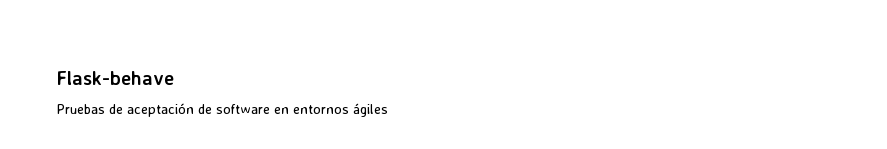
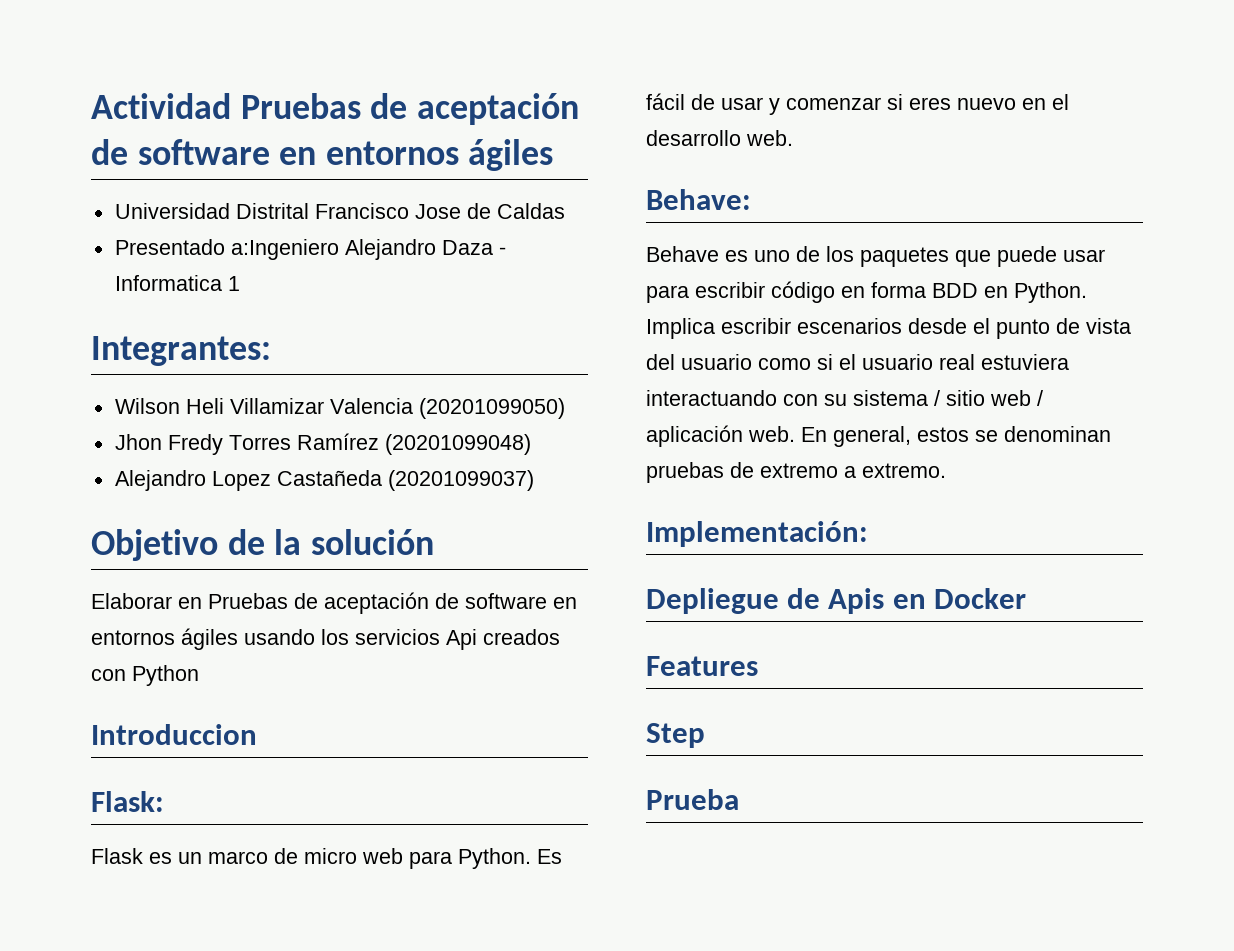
[56,71,174,85] [56,103,388,117] Flask-behave // Pruebas de aceptación de software en entornos ágiles -> [91,93,579,125] [91,139,554,171] [114,203,565,219] [114,239,506,260] [114,275,240,291] [91,336,271,366] [114,398,565,419] [114,433,531,455] [114,470,534,491] [91,529,434,561] [91,592,577,614] [91,628,560,650] [91,665,199,686] [91,724,257,745] [91,791,164,812] [91,848,562,869] [646,93,1069,115] [646,130,793,146] [646,189,751,210] [646,246,1105,267] [646,281,1087,303] [646,318,1131,339] [646,354,1069,370] [646,390,1043,406] [646,425,1111,447] [646,462,946,483] [646,521,868,547] [646,588,1026,614] [646,656,758,676] [646,723,705,748] [646,789,739,810] Actividad Pruebas de aceptación de software en entornos ágiles // Universidad Distrital Francisco Jose de Caldas // Presentado a:Ingeniero Alejandro Daza - Informatica 1 // Integrantes: // Wilson Heli Villamizar Valencia (20201099050) // Jhon Fredy Torres Ramírez (20201099048) // Alejandro Lopez Castañeda (20201099037) // Objetivo de la solución // Elaborar en Pruebas de aceptación de software en entornos ágiles usando los servicios Api creados con Python // Introduccion // Flask: // Flask es un marco de micro web para Python. Es fácil de usar y comenzar si eres nuevo en el desarrollo web. // Behave: // Behave es uno de los paquetes que puede usar para escribir código en forma BDD en Python. Implica escribir escenarios desde el punto de vista del usuario como si el usuario real estuviera interactuando con su sistema / sitio web / aplicación web. En general, estos se denominan pruebas de extremo a extremo. // Implementación: // Depliegue de Apis en Docker // Features // Step // Prueba

